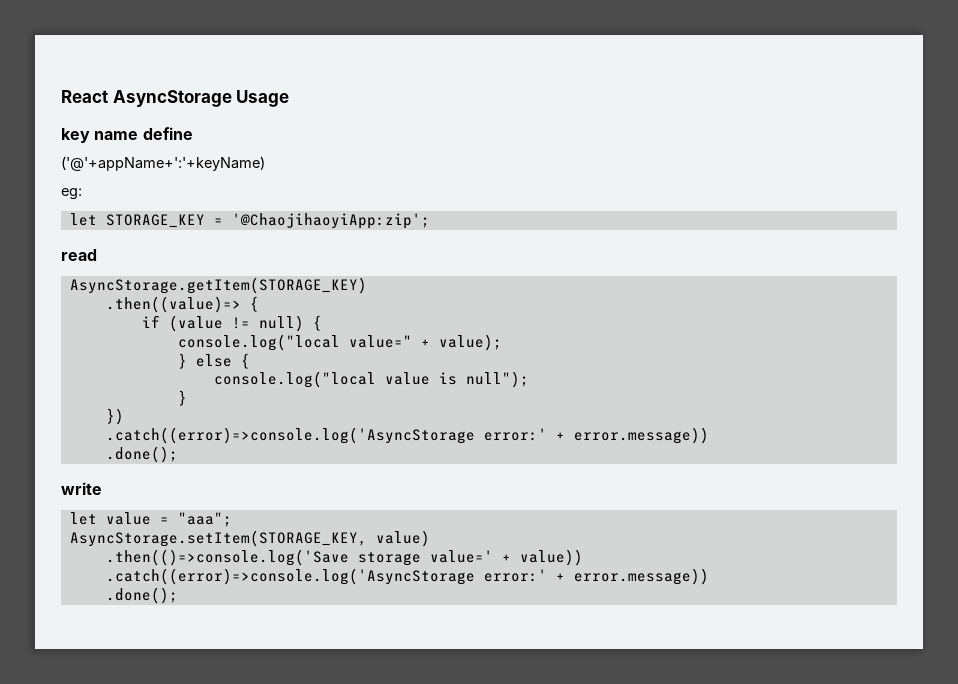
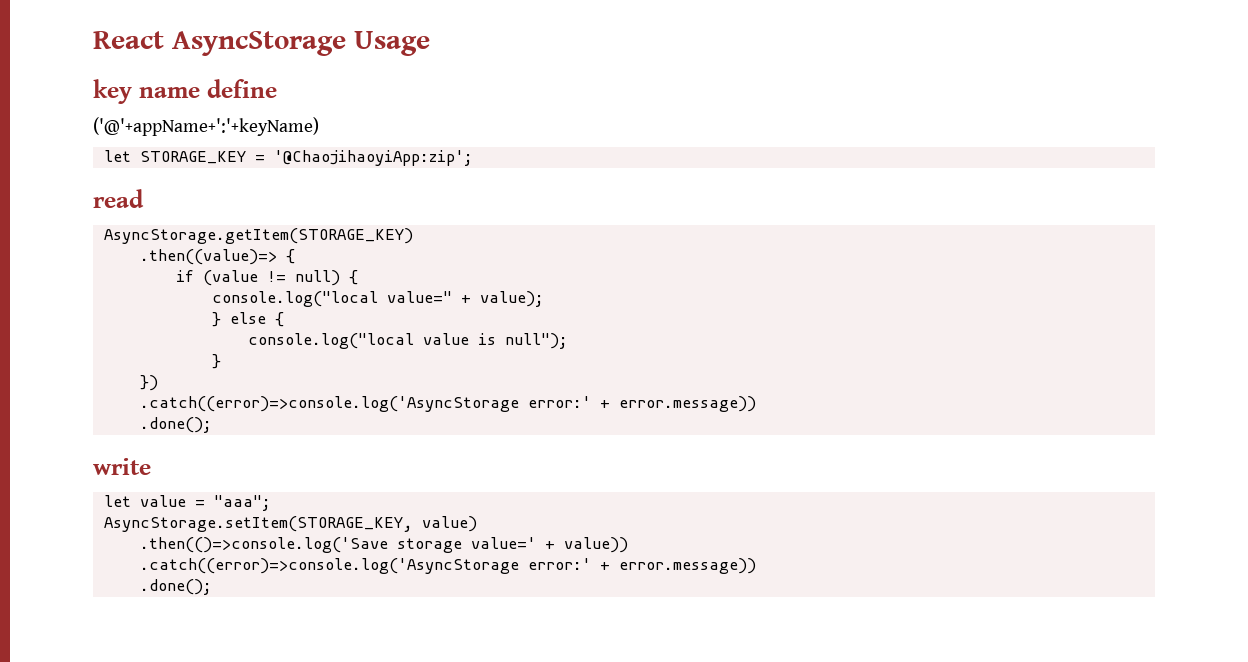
[61,188,82,200] // eg: -> (319, 126) none

